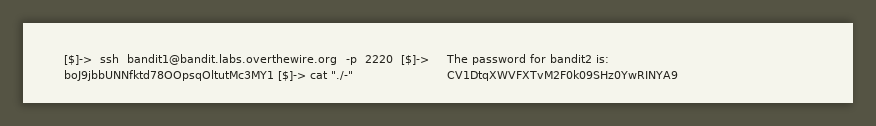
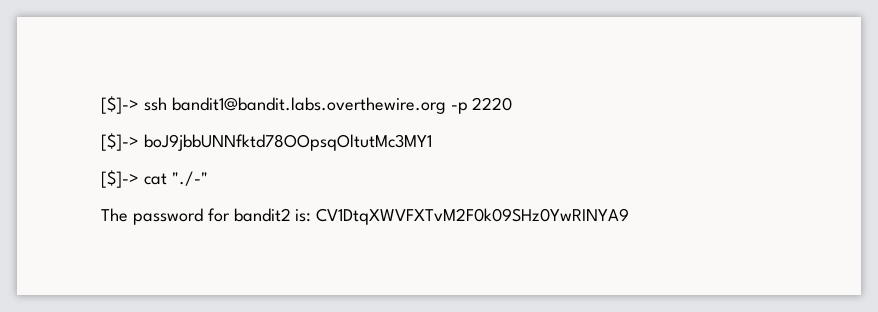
(393, 59) none -> (513, 104) //
(274, 75) none -> (432, 142) //

